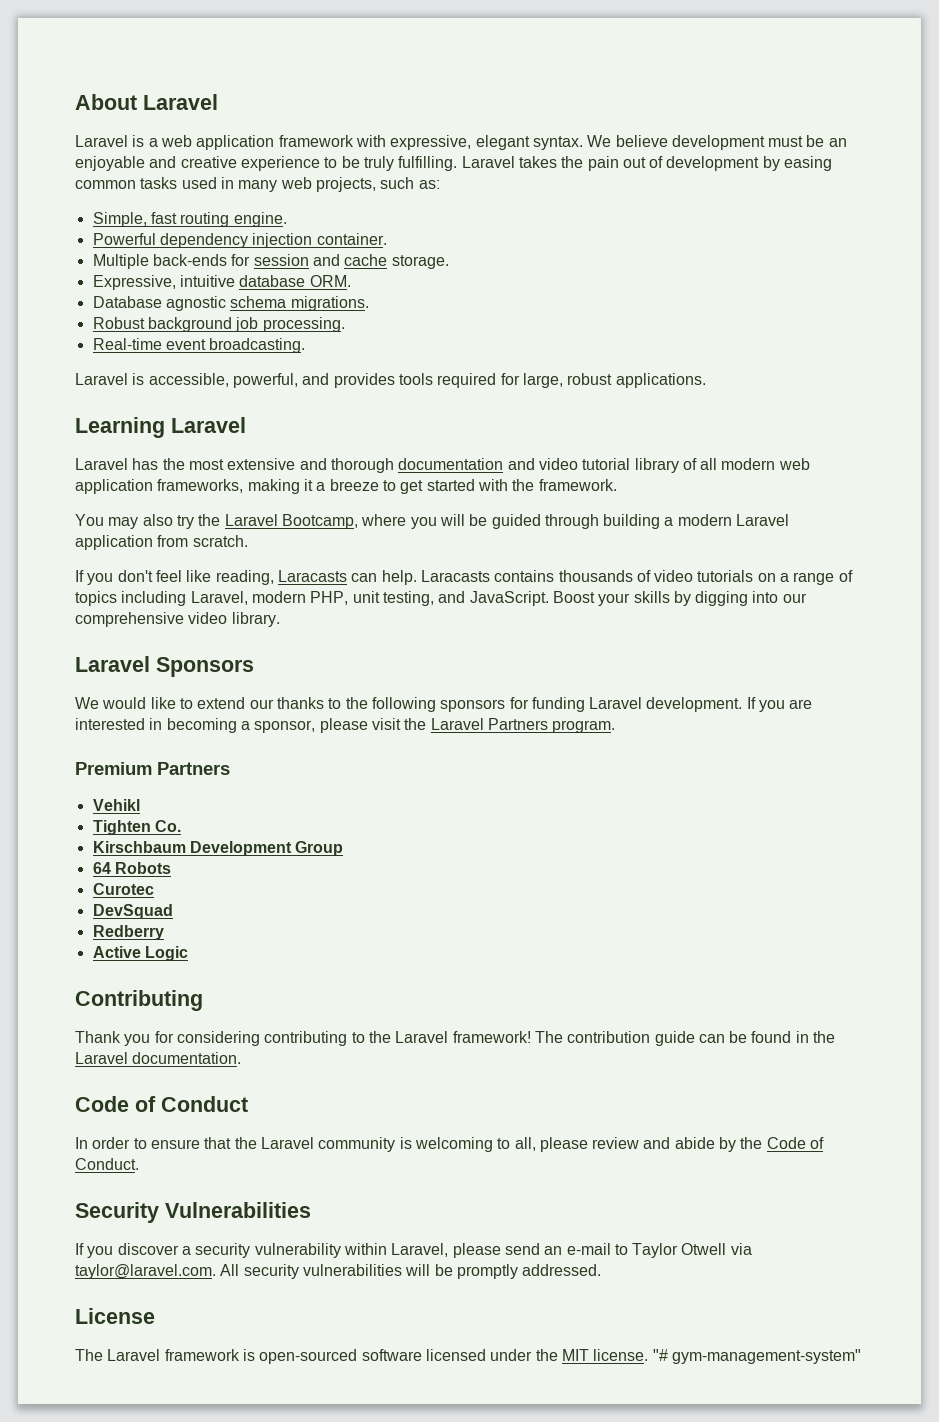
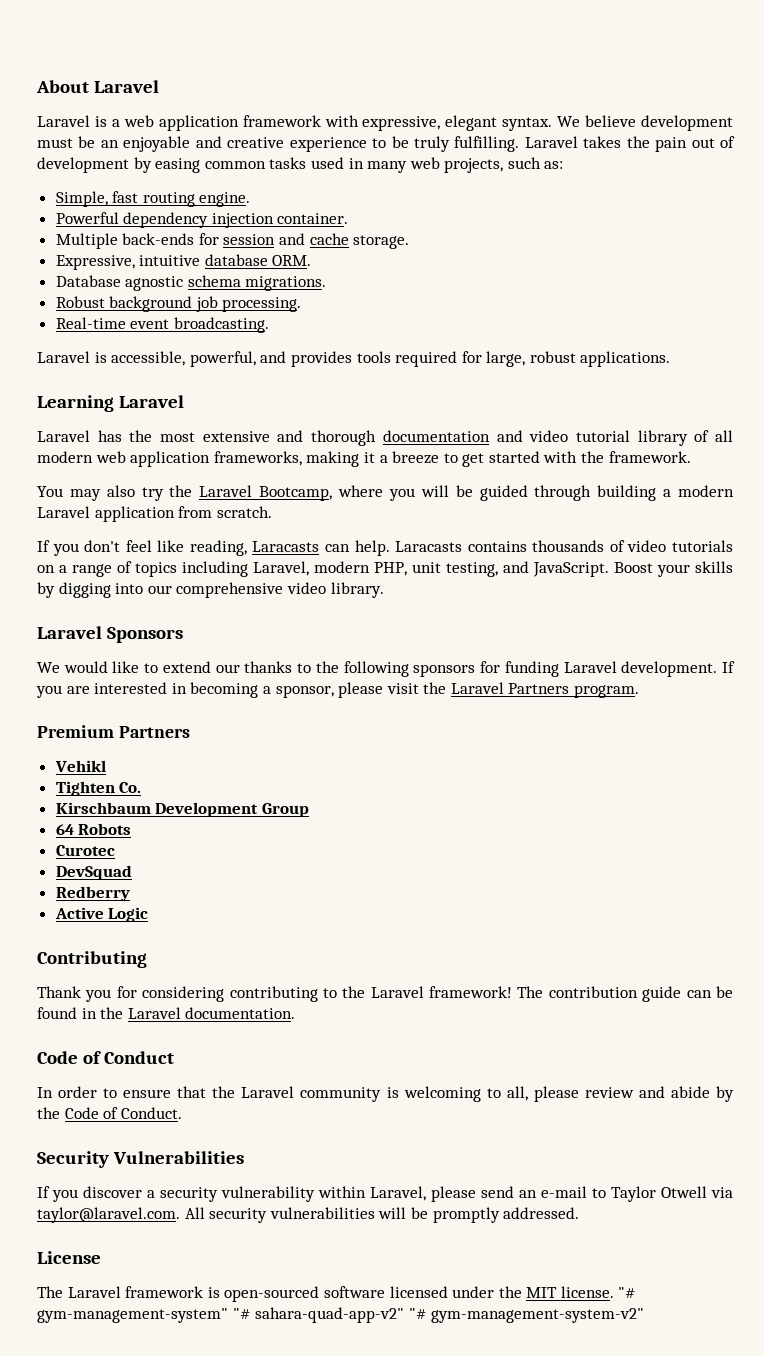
(861, 1356) none -> [232,1307,645,1323] "# sahara-quad-app-v2" "# gym-management-system-v2"

